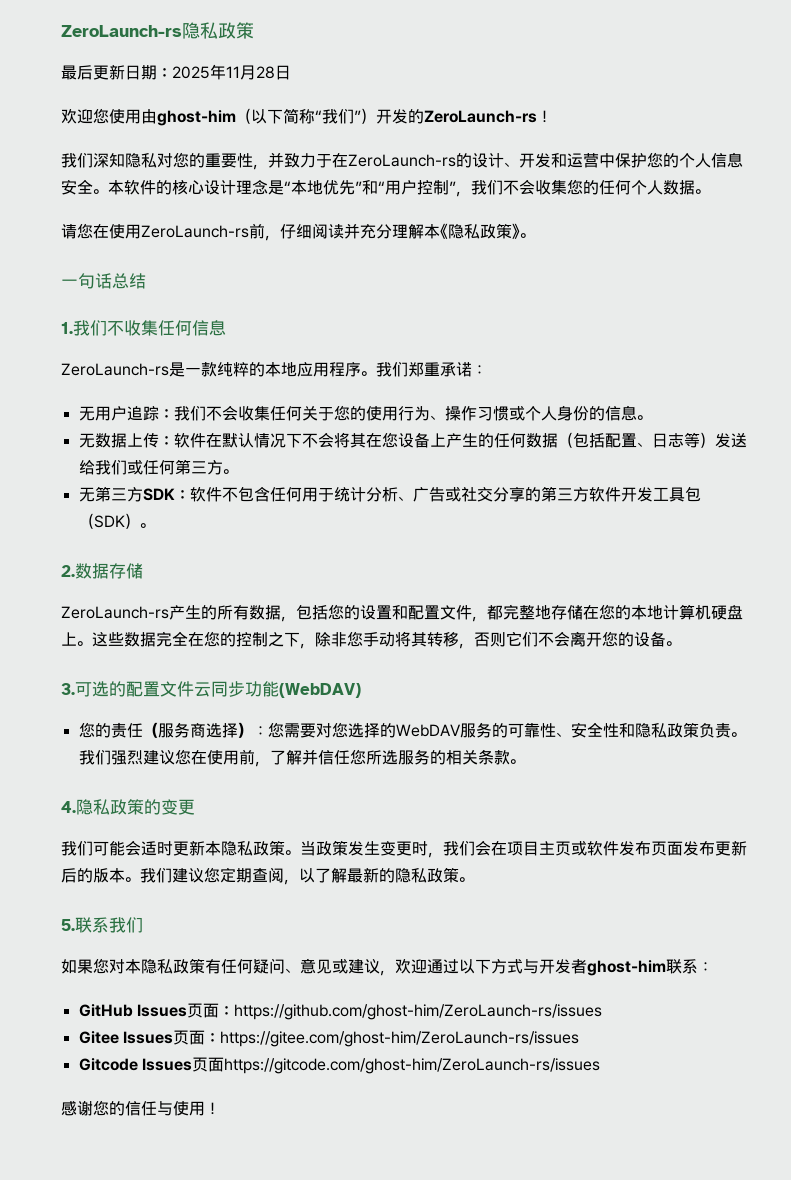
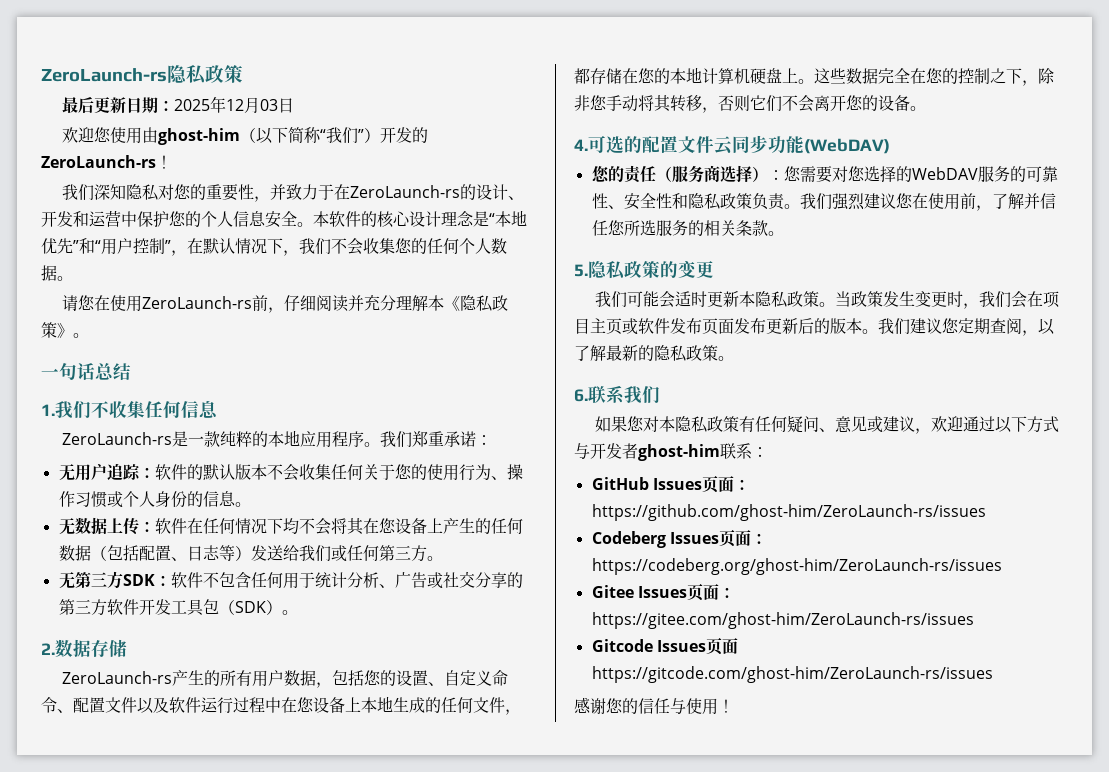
[226,65,275,80] 11月28 -> [225,97,278,113] 12月03
(471, 194) none -> [187,238,299,256] 在默认情况下，
[173,406,206,421] 我们 -> [154,464,267,480] 软件的默认版本
[221,433,302,448] 默认情况下 -> [202,518,299,535] 任何情况下均
(249, 612) none -> [251,670,284,687] 用户
[392,604,551,622] 和配置文件，都完整地 -> [427,670,508,686] [41,696,521,715] [574,68,590,84] 、自定义命令、配置文件以及软件运行过程中在您设备上本地生成的任何文件，都
[61,683,75,695] 3. -> [574,139,588,151] 4.
[61,801,76,813] 4. -> [574,264,588,277] 5.
[61,919,75,931] 5. -> [574,389,588,402] 6.
(602, 1012) none -> [591,529,767,548] [591,558,1002,575] // Codeberg Issues页面：https://codeberg.org/ghost-him/ZeroLaunch-rs/issues

